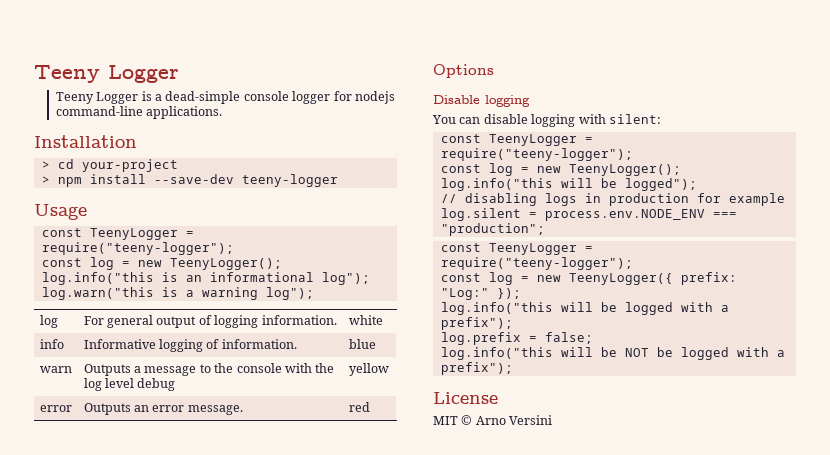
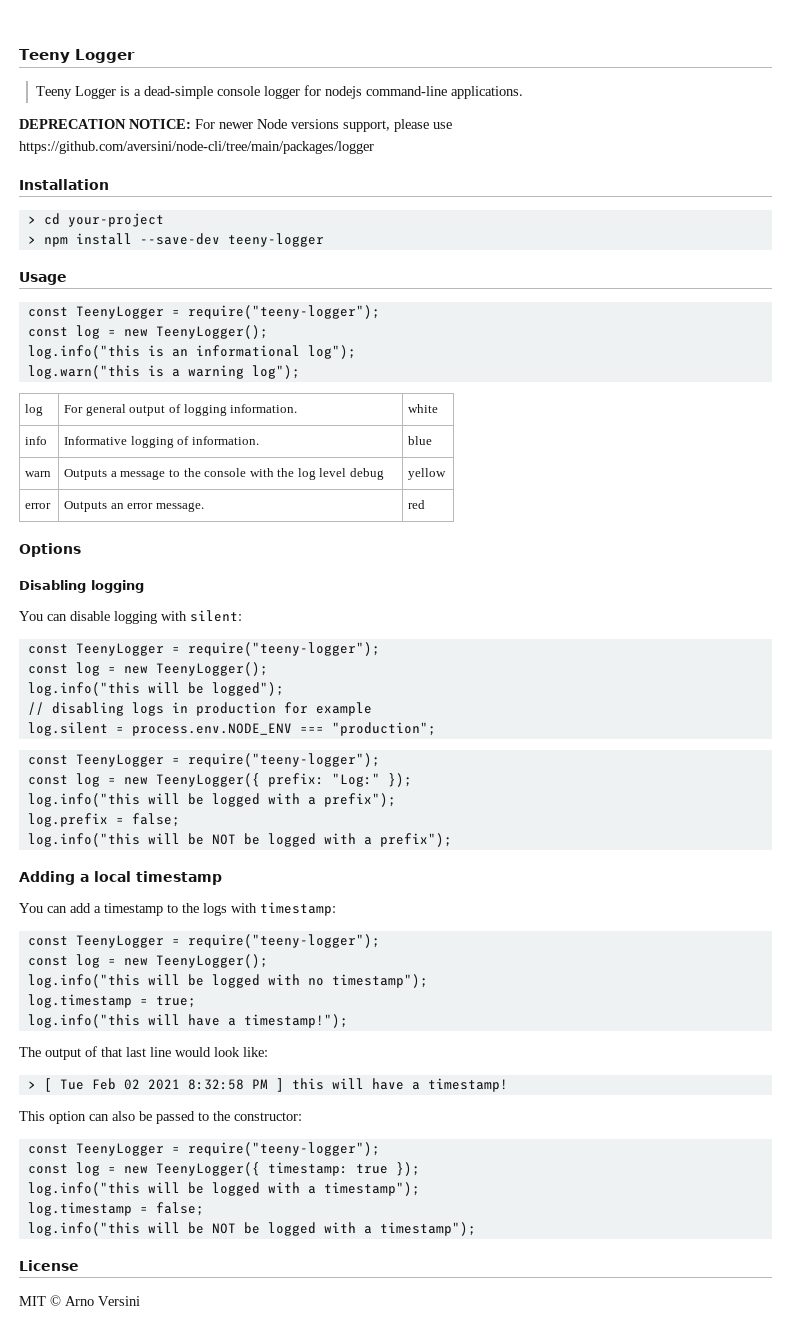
(223, 112) none -> [19,119,452,132] [19,141,374,154] // DEPRECATION NOTICE: For newer Node versions support, please use https://github.com/aversini/node-cli/tree/main/packages/logger
[433,95,480,104] Disable -> [19,580,86,593] Disabling
(513, 368) none -> [19,871,222,885] [19,902,336,916] [27,934,380,948] [27,954,268,968] [27,974,428,988] [27,994,196,1008] [27,1014,348,1028] [19,1046,268,1060] [27,1078,508,1092] [19,1111,302,1124] [27,1142,380,1156] [27,1162,420,1176] [27,1182,420,1196] [27,1202,204,1216] [27,1222,476,1236] // Adding a local timestamp // You can add a timestamp to the logs with timestamp: // const TeenyLogger = require("teeny-logger"); // const log = new TeenyLogger(); // log.info("this will be logged with no timestamp"); // log.timestamp = true; // log.info("this will have a timestamp!"); // The output of that last line would look like: // > [ Tue Feb 02 2021 8:32:58 PM ] this will have a timestamp! // This option can also be passed to the constructor: // const TeenyLogger = require("teeny-logger"); // const log = new TeenyLogger({ timestamp: true }); // log.info("this will be logged with a timestamp"); // log.timestamp = false; // log.info("this will be NOT be logged with a timestamp");

